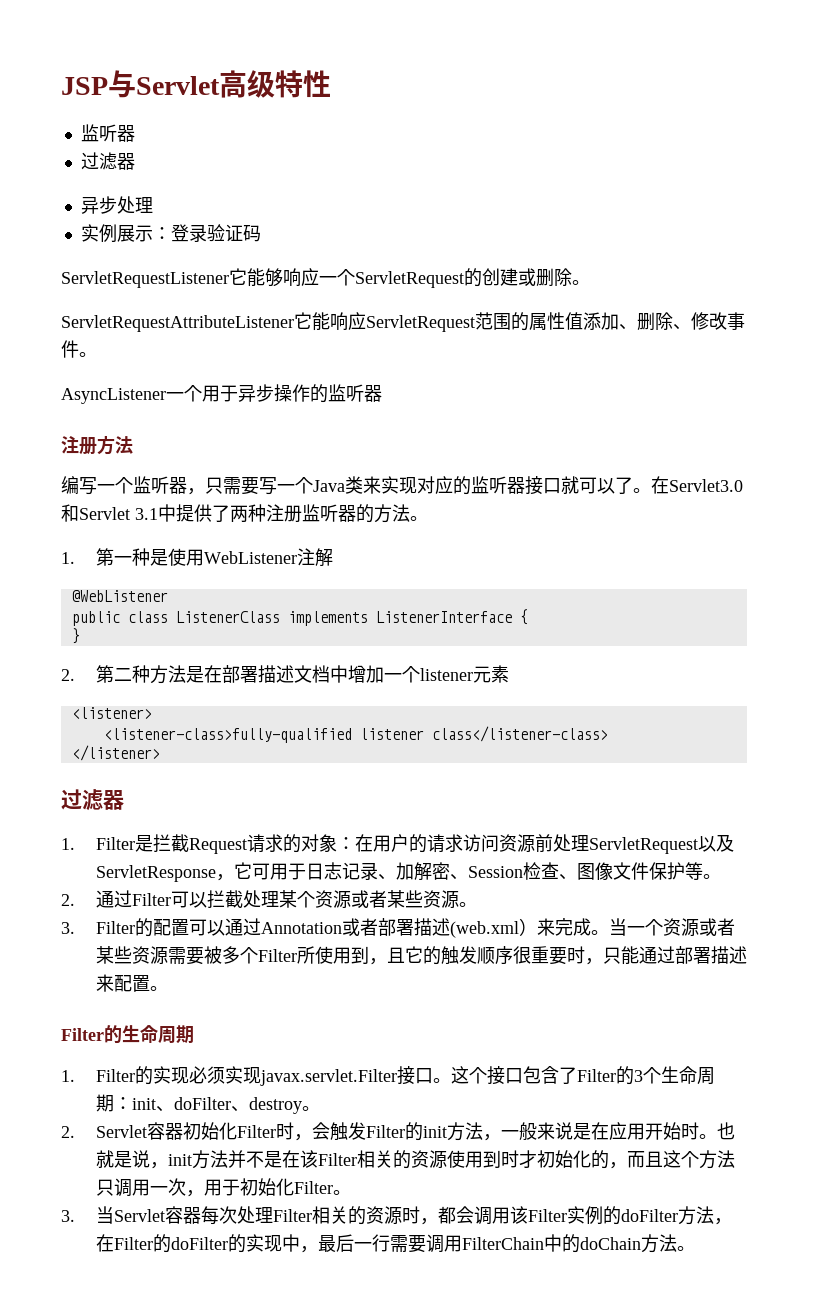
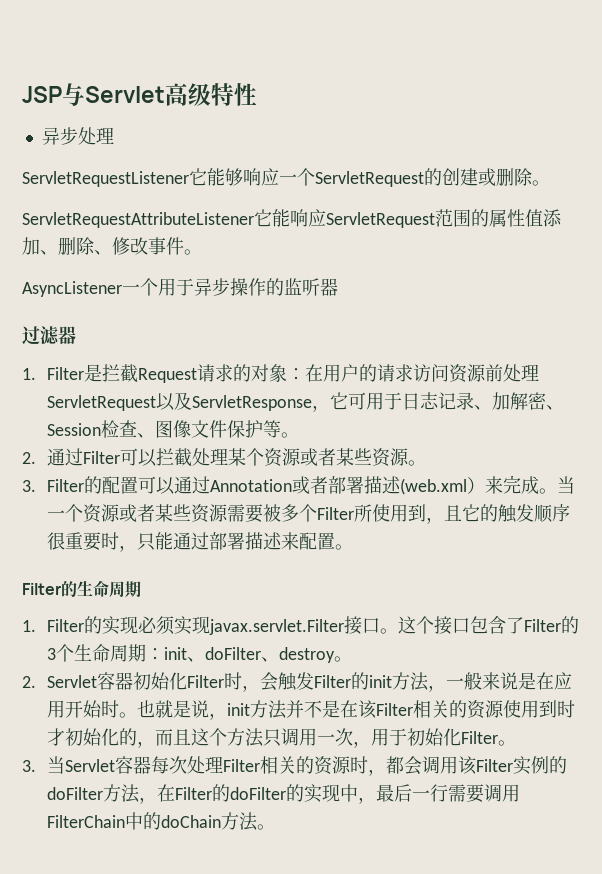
[80,124,135,142] [80,152,135,170] // 监听器 // 过滤器 -> (257, 94) none
[80,224,261,243] // 实例展示：登录验证码 -> (114, 135) none
[61,435,133,455] [61,476,743,495] [61,504,428,523] [61,548,333,567] [71,590,168,602] [71,609,528,626] [71,628,80,644] [61,665,509,684] [71,707,152,719] [103,726,608,743] [71,745,160,761] // 注册方法 // 编写一个监听器，只需要写一个Java类来实现对应的监听器接口就可以了。在Servlet3.0和Servlet 3.1中提供了两种注册监听器的方法。 // 1.第一种是使用WebListener注解 // @WebListener // public class ListenerClass implements ListenerInterface { // } // 2.第二种方法是在部署描述文档中增加一个listener元素 // <listener> // <listener-class>fully-qualified listener class</listener-class> // </listener> -> (338, 287) none

